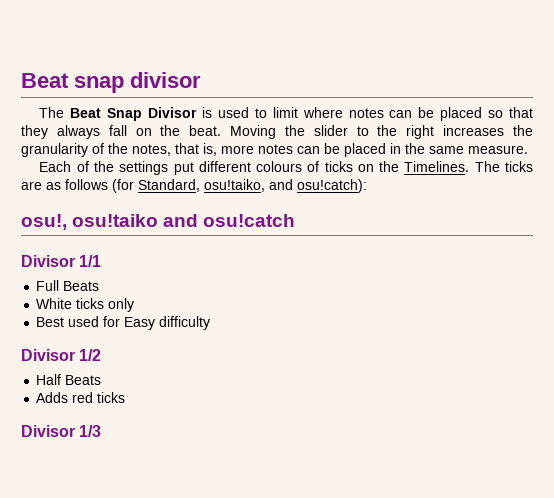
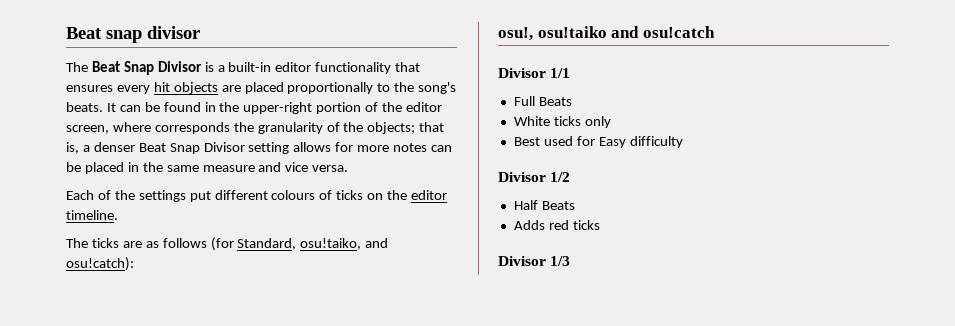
[217,107,533,121] [21,125,505,139] used to limit where notes can be placed so that they always fall on the beat. Moving the slider to the right increases -> [217,62,421,74] [66,82,457,94] [66,102,443,114] [66,122,230,134] a built-in editor functionality that ensures every hit objects are placed proportionally to the song's beats. It can be found in the upper-right portion of the editor screen, where corresponds
[132,144,171,156] notes, -> [367,122,416,134] objects;
(217, 149) none -> [82,142,354,154] a denser Beat Snap Divisor setting allows for
[468,145,528,154] measure. -> [202,162,349,172] measure and vice versa.
[404,161,470,172] Timelines. -> [411,190,448,200] [66,210,118,220] editor timeline. //

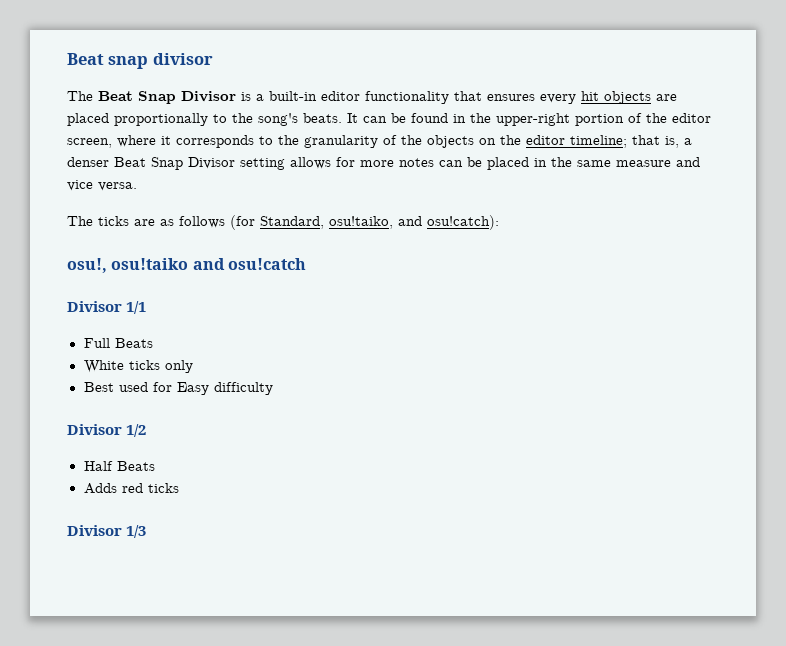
[154,122,230,134] corresponds -> [161,135,273,148] it corresponds to
[367,122,416,134] objects; -> [427,135,627,148] objects on the editor timeline;
[66,190,448,202] [66,210,118,220] // Each of the settings put different colours of ticks on the editor timeline. -> (137, 186) none

